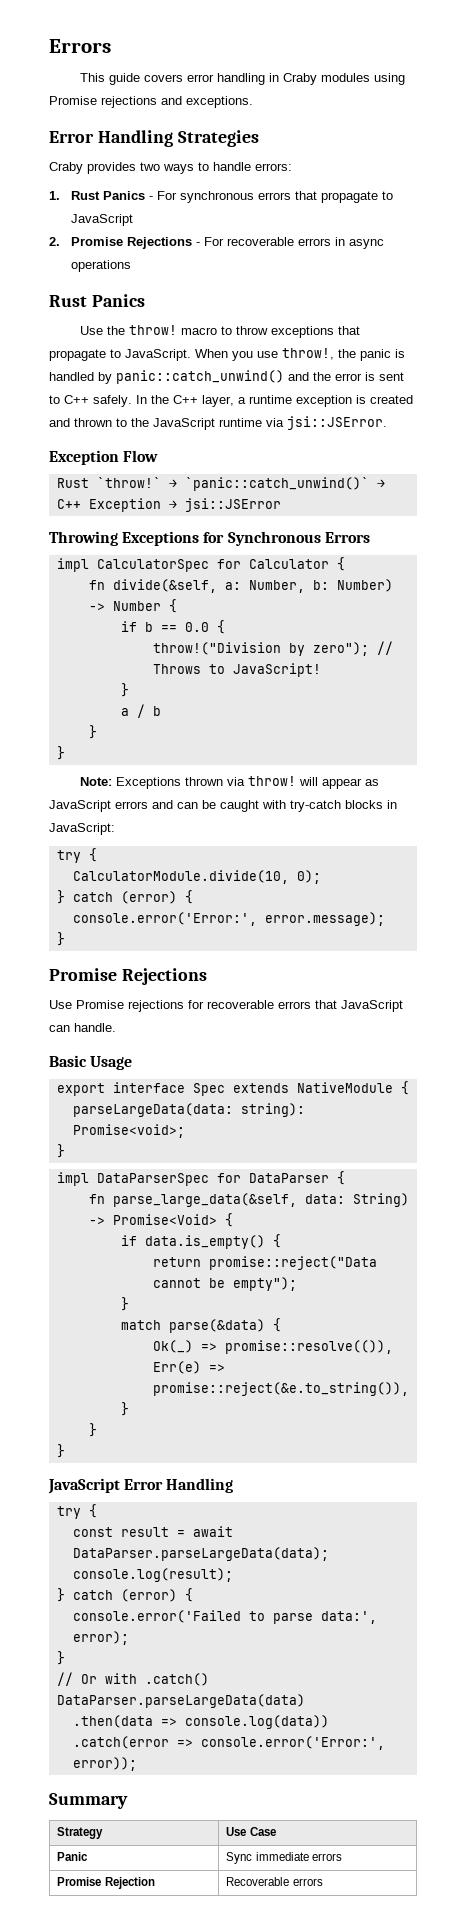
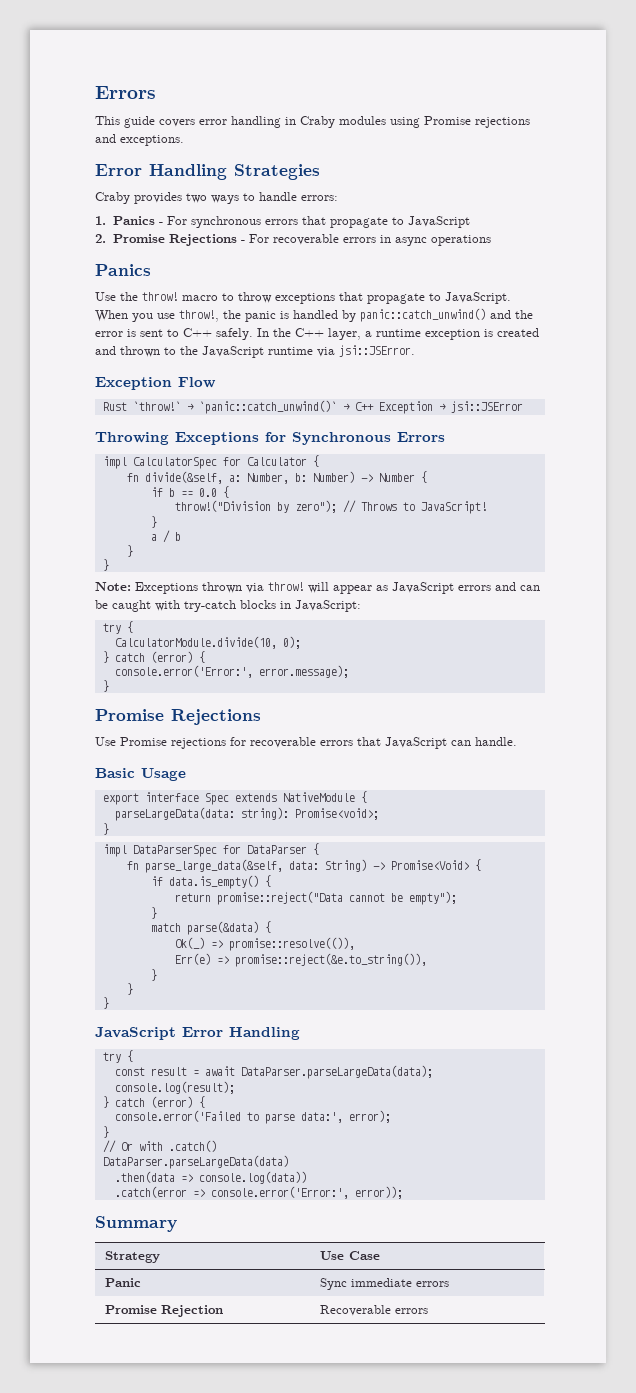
[70,191,100,200] Rust -> (106, 220) none
[49,295,87,307] Rust -> (491, 240) none

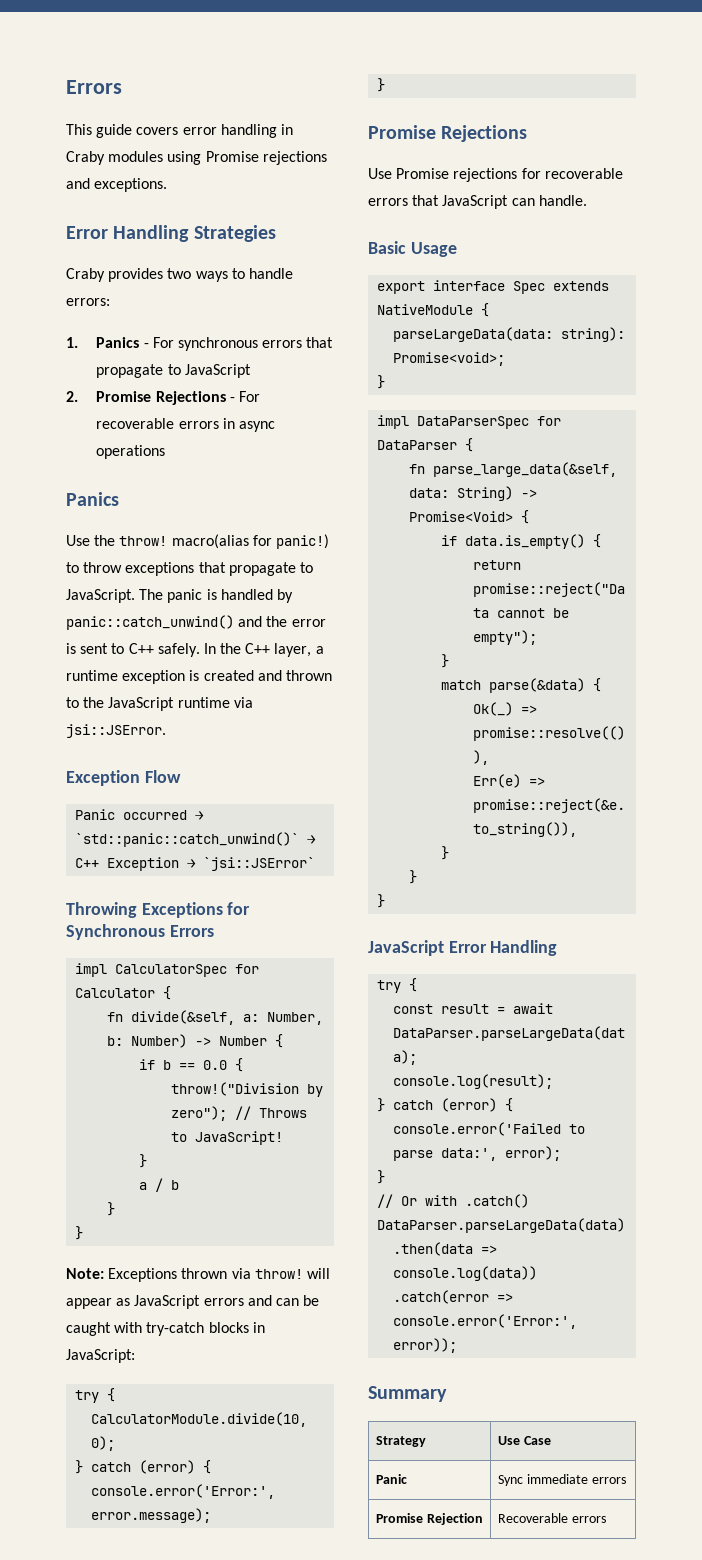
[182,295,218,301] macro -> [171,534,329,549] macro(alias for panic!)
[95,310,241,322] When you use throw!, the -> [139,589,164,600] The
[102,400,337,414] Rust `throw!` → `panic::catch_unwind()` -> [75,809,205,820] [75,832,300,847] Panic occurred → `std::panic::catch_unwind()`
[450,401,523,413] jsi::JSError -> [203,857,316,871] `jsi::JSError`

